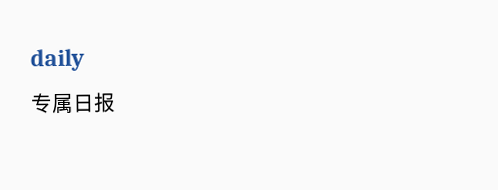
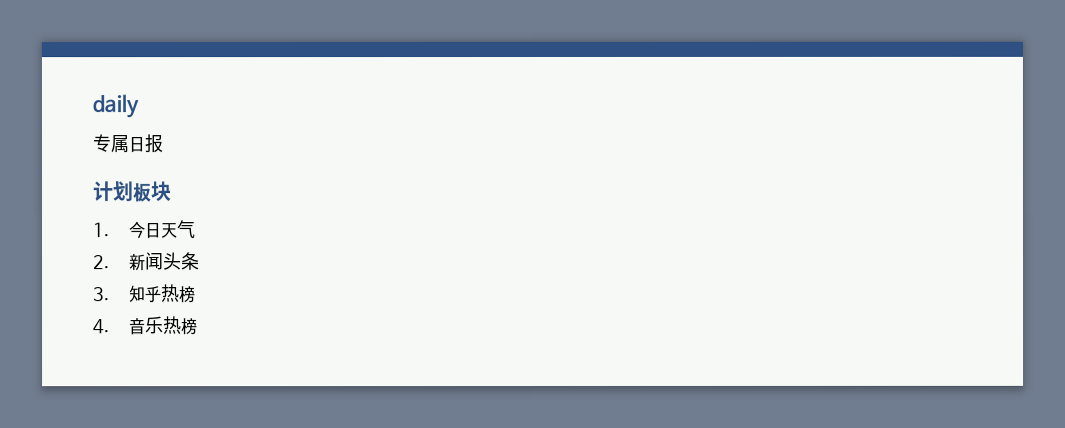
(116, 102) none -> [92,181,171,203] [93,220,196,240] [93,252,200,272] [93,284,196,304] [93,316,198,336] // 计划板块 // 1.今日天气 // 2.新闻头条 // 3.知乎热榜 // 4.音乐热榜

